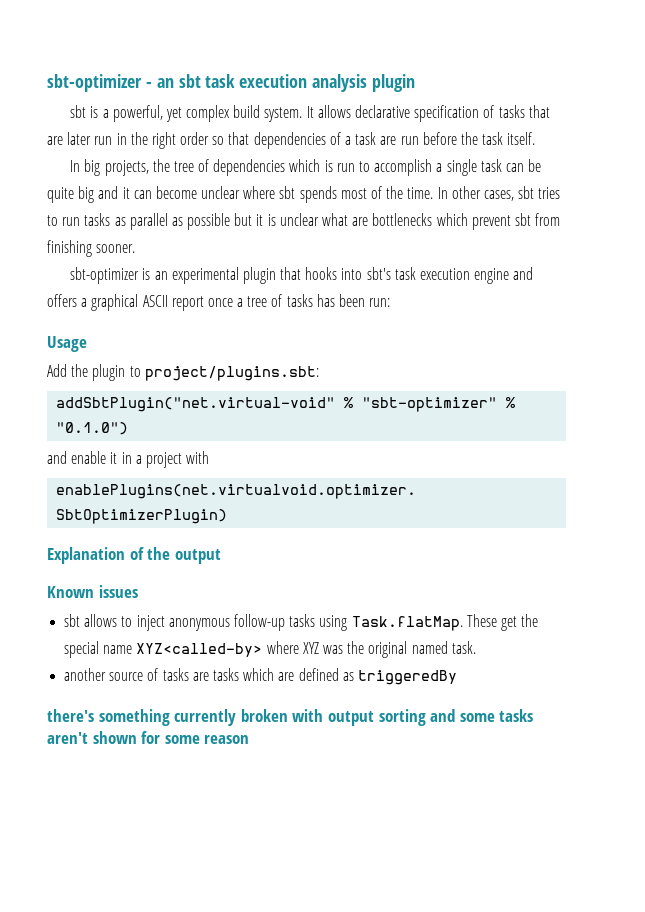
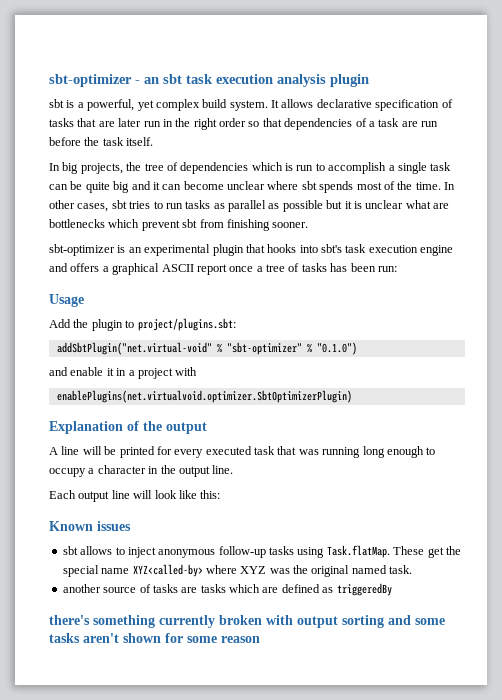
(221, 556) none -> [49,446,436,458] [49,465,234,477] [49,490,221,502] // A line will be printed for every executed task that was running long enough to occupy a character in the output line. // Each output line will look like this:

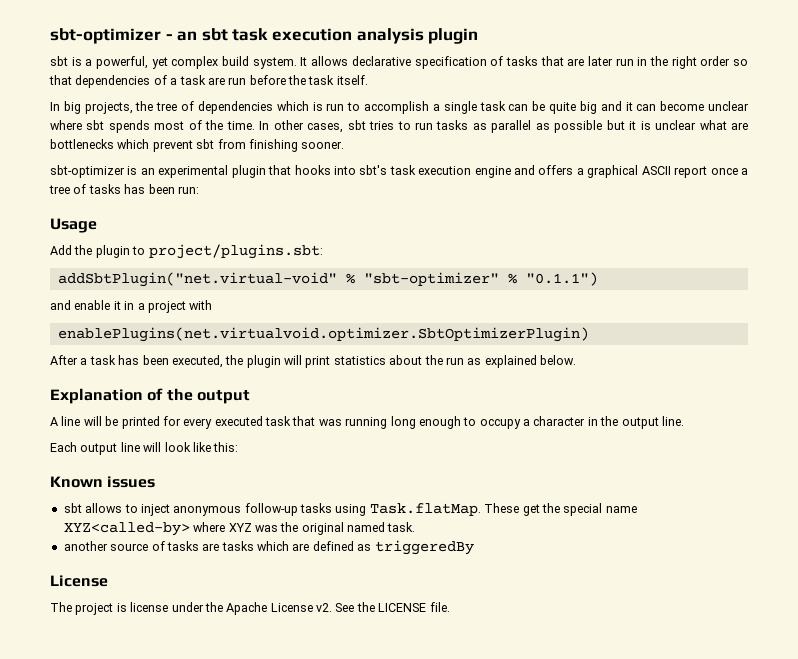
[316,342,357,355] "0.1.0") -> [525,272,598,286] "0.1.1")
(352, 396) none -> [50,355,576,368] // After a task has been executed, the plugin will print statistics about the run as explained below.
[49,615,445,628] [49,633,260,643] there's something currently broken with output sorting and some tasks aren't shown for some reason -> [50,575,108,587] [50,602,450,615] License // The project is license under the Apache License v2. See the LICENSE file.

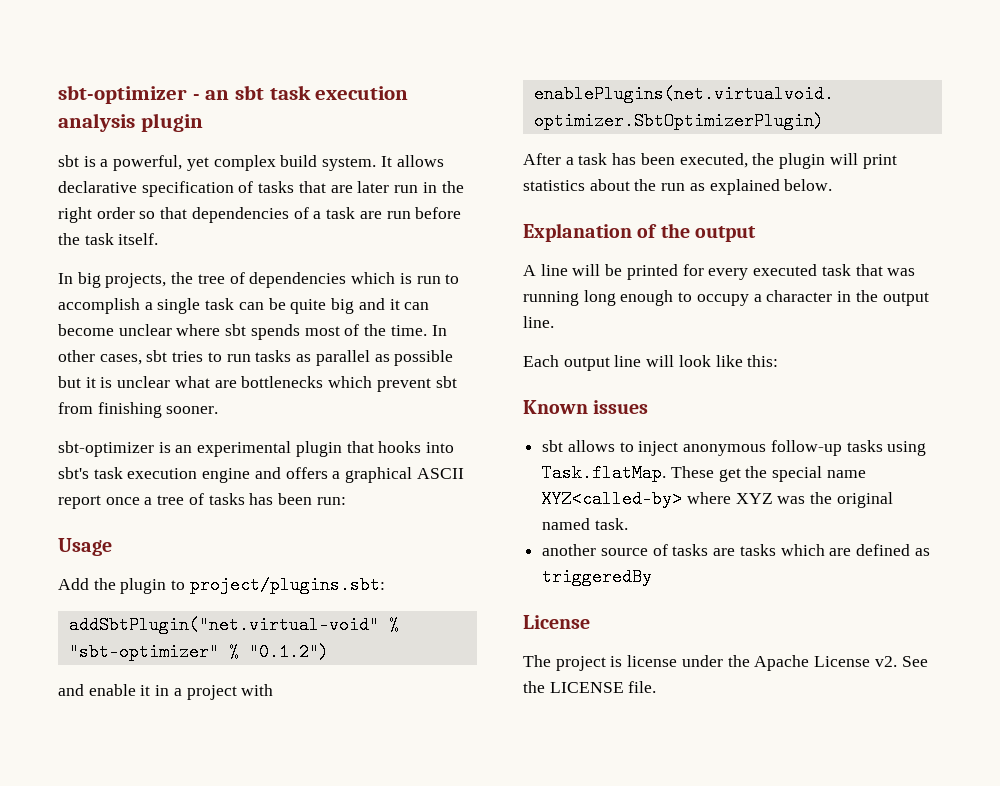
[525,272,598,286] "0.1.1") -> [248,643,329,661] "0.1.2")

